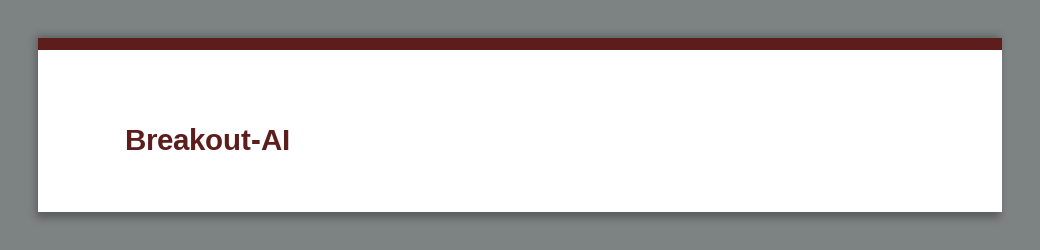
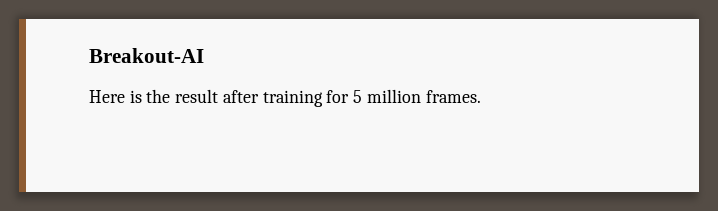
(290, 139) none -> [89,89,481,107] // Here is the result after training for 5 million frames.

